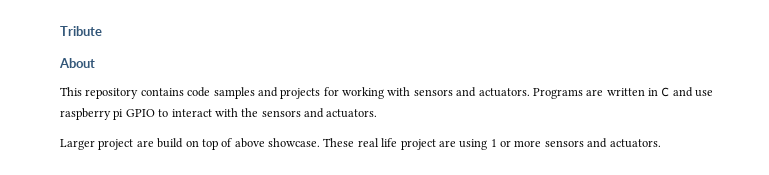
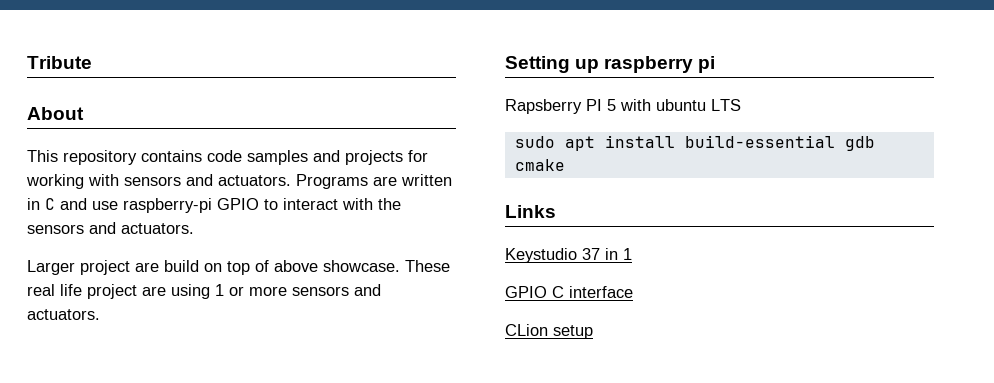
[60,108,124,120] raspberry pi -> [123,198,212,213] raspberry-pi
(661, 143) none -> [505,56,716,73] [505,99,741,114] [514,135,875,151] [514,159,565,171] [505,205,556,218] [505,248,632,263] [505,286,633,298] [505,324,593,339] // Setting up raspberry pi // Rapsberry PI 5 with ubuntu LTS // sudo apt install build-essential gdb cmake // Links // Keystudio 37 in 1 // GPIO C interface // CLion setup

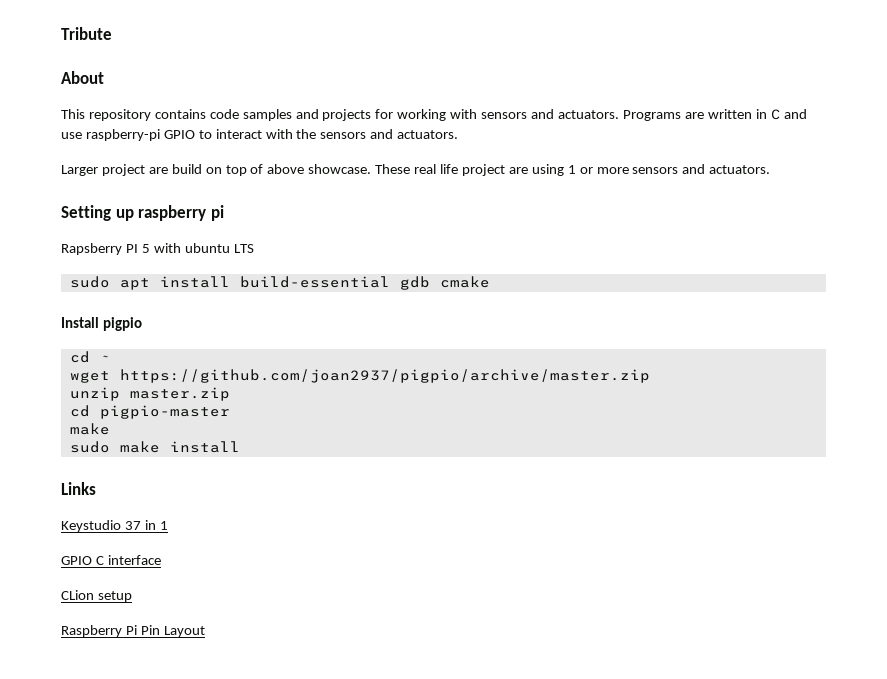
(565, 165) none -> [61,317,143,331] [69,351,110,363] [69,369,650,383] [69,387,230,401] [69,405,230,419] [69,423,110,435] [69,441,240,453] // Install pigpio // cd ~ // wget https://github.com/joan2937/pigpio/archive/master.zip // unzip master.zip // cd pigpio-master // make // sudo make install
(593, 332) none -> [61,625,205,637] // Raspberry Pi Pin Layout

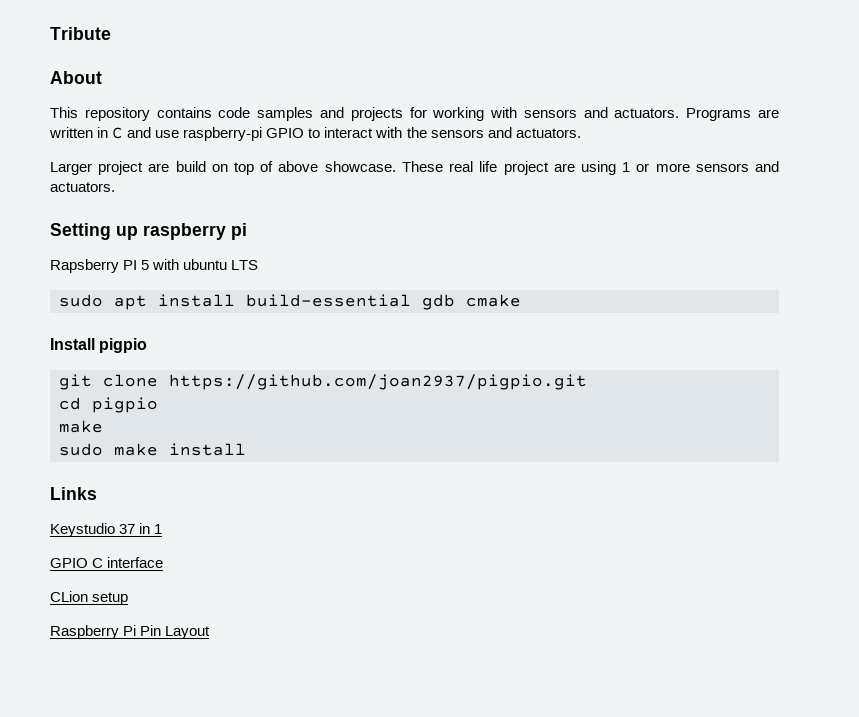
[69,351,110,363] [69,369,650,383] [69,387,230,401] [69,405,230,419] cd ~ // wget https://github.com/joan2937/pigpio/archive/master.zip // unzip master.zip // cd pigpio-master -> [59,374,587,390] [59,397,158,413] git clone https://github.com/joan2937/pigpio.git // cd pigpio

